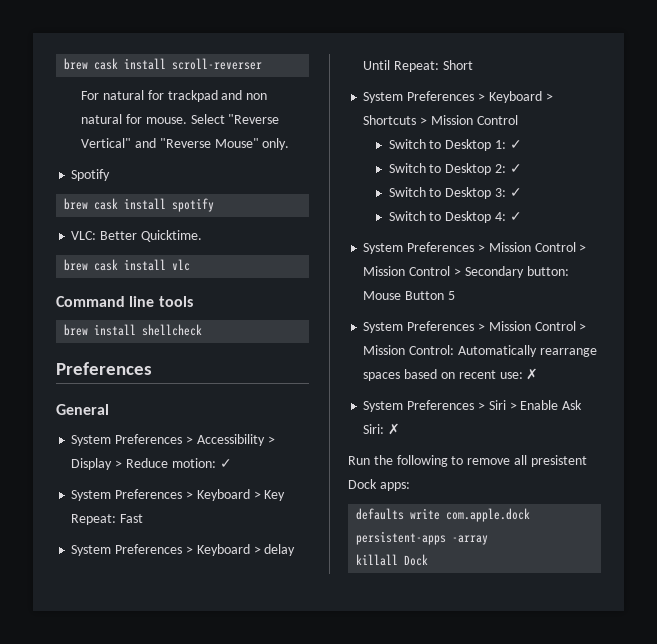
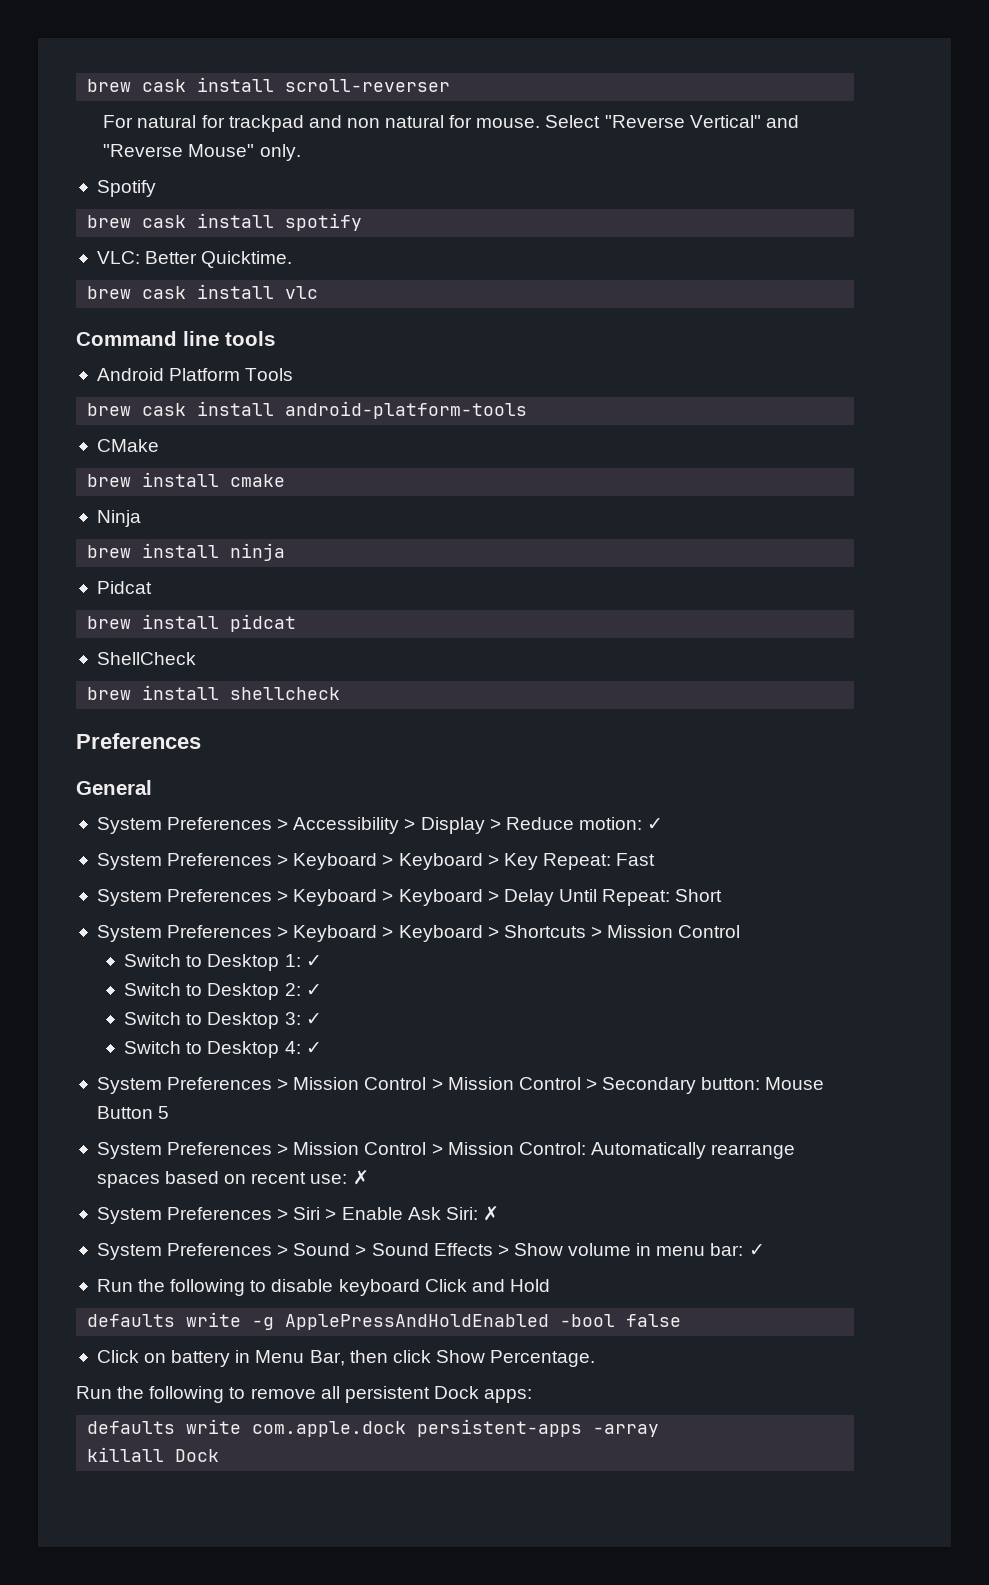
(193, 301) none -> [96,368,294,381] [87,401,528,419] [96,439,159,452] [87,472,286,487] [96,510,141,527] [87,543,286,561] [96,581,152,594] [87,614,297,632] [96,652,196,665] // Android Platform Tools // brew cask install android-platform-tools // CMake // brew install cmake // Ninja // brew install ninja // Pidcat // brew install pidcat // ShellCheck
(261, 495) none -> [398,853,499,870] Keyboard >
[264,544,296,556] delay -> [398,889,554,906] Keyboard > Delay
(553, 97) none -> [398,925,499,942] Keyboard >
(401, 429) none -> [96,1243,765,1260] [96,1279,550,1296] [87,1312,682,1330] [96,1350,596,1367] // System Preferences > Sound > Sound Effects > Show volume in menu bar: ✓ // Run the following to disable keyboard Click and Hold // defaults write -g ApplePressAndHoldEnabled -bool false // Click on battery in Menu Bar, then click Show Percentage.
[530,455,587,467] presistent -> [344,1386,430,1403] persistent

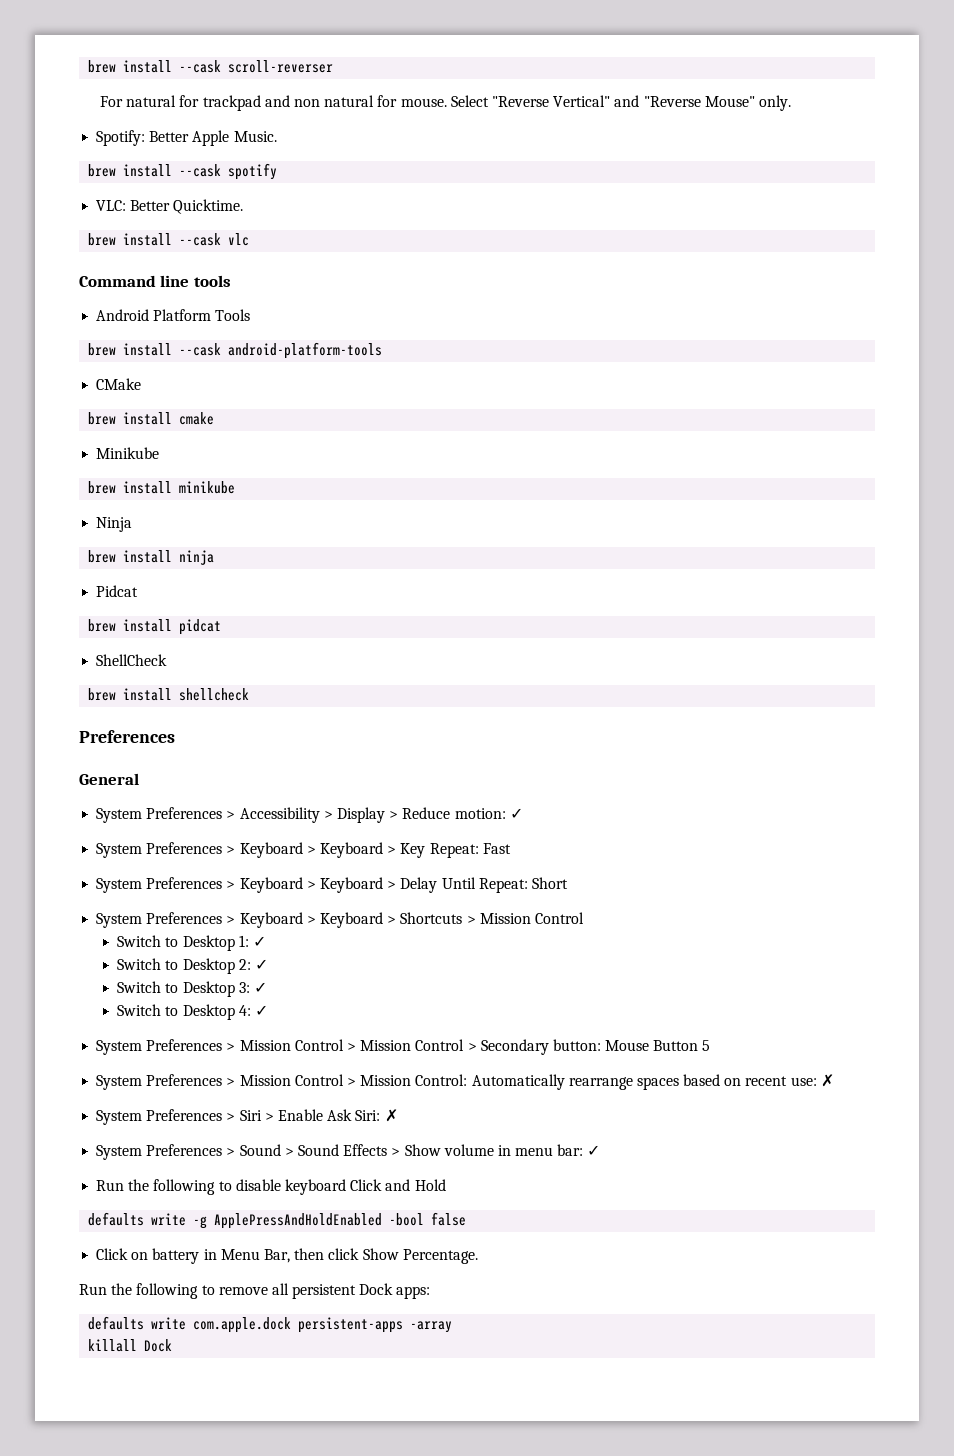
[87,77,275,92] brew cask install -> [88,60,222,73] brew install --cask
[96,180,156,197] [87,213,275,228] Spotify // brew cask install -> [96,130,277,146] [88,164,222,177] Spotify: Better Apple Music. // brew install --cask
[142,284,275,299] cask install -> [123,233,222,246] install --cask
[142,401,275,416] cask install -> [123,343,222,356] install --cask
(286, 480) none -> [96,447,160,459] [88,481,236,494] // Minikube // brew install minikube

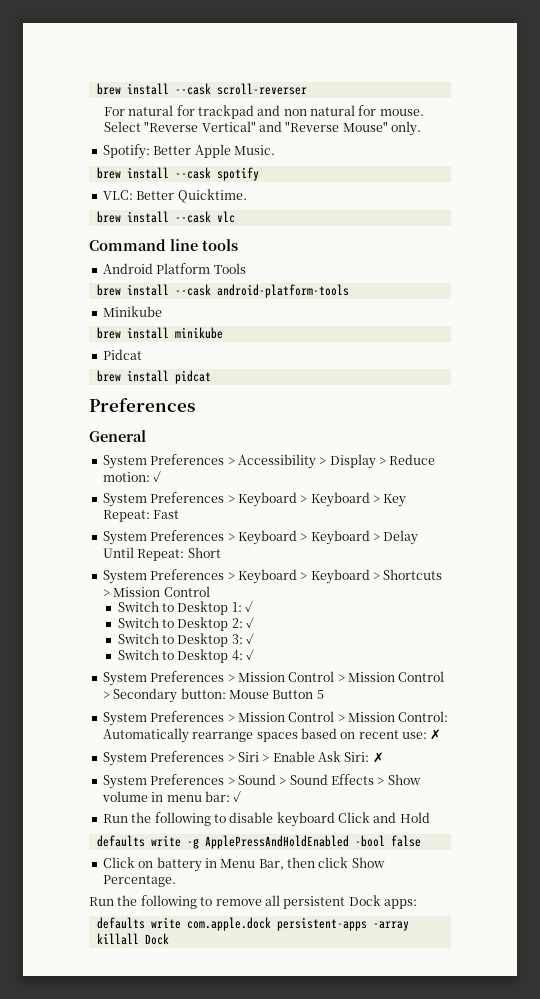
[96,378,142,390] [88,412,215,425] // CMake // brew install cmake -> (349, 291) none
[96,517,133,532] [88,550,215,565] // Ninja // brew install ninja -> (223, 333) none
[96,654,168,666] [88,688,250,701] // ShellCheck // brew install shellcheck -> (211, 377) none

